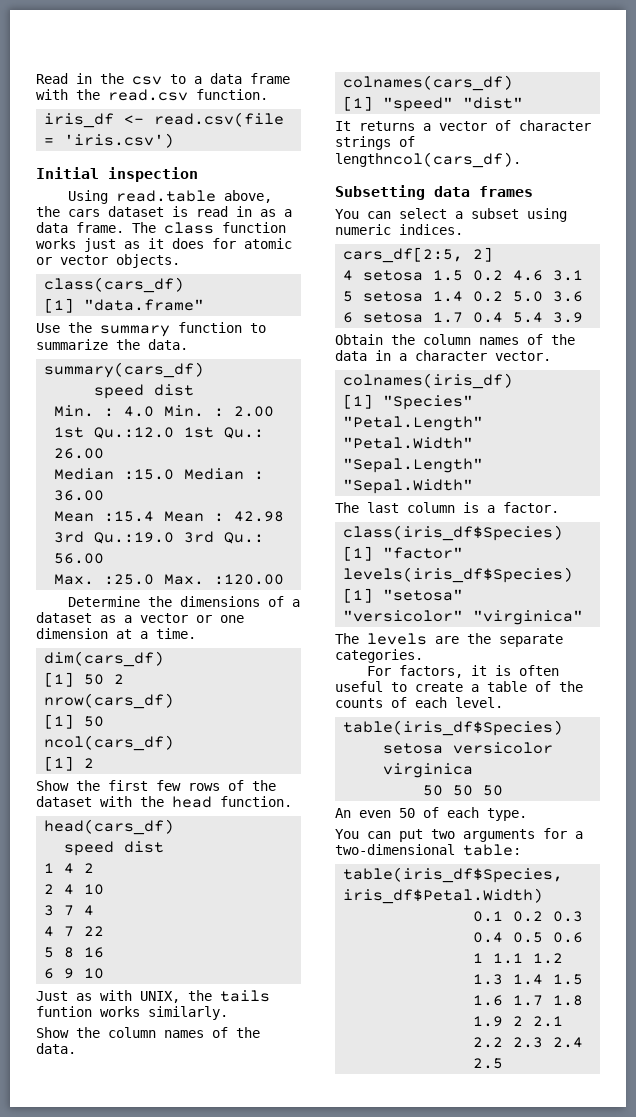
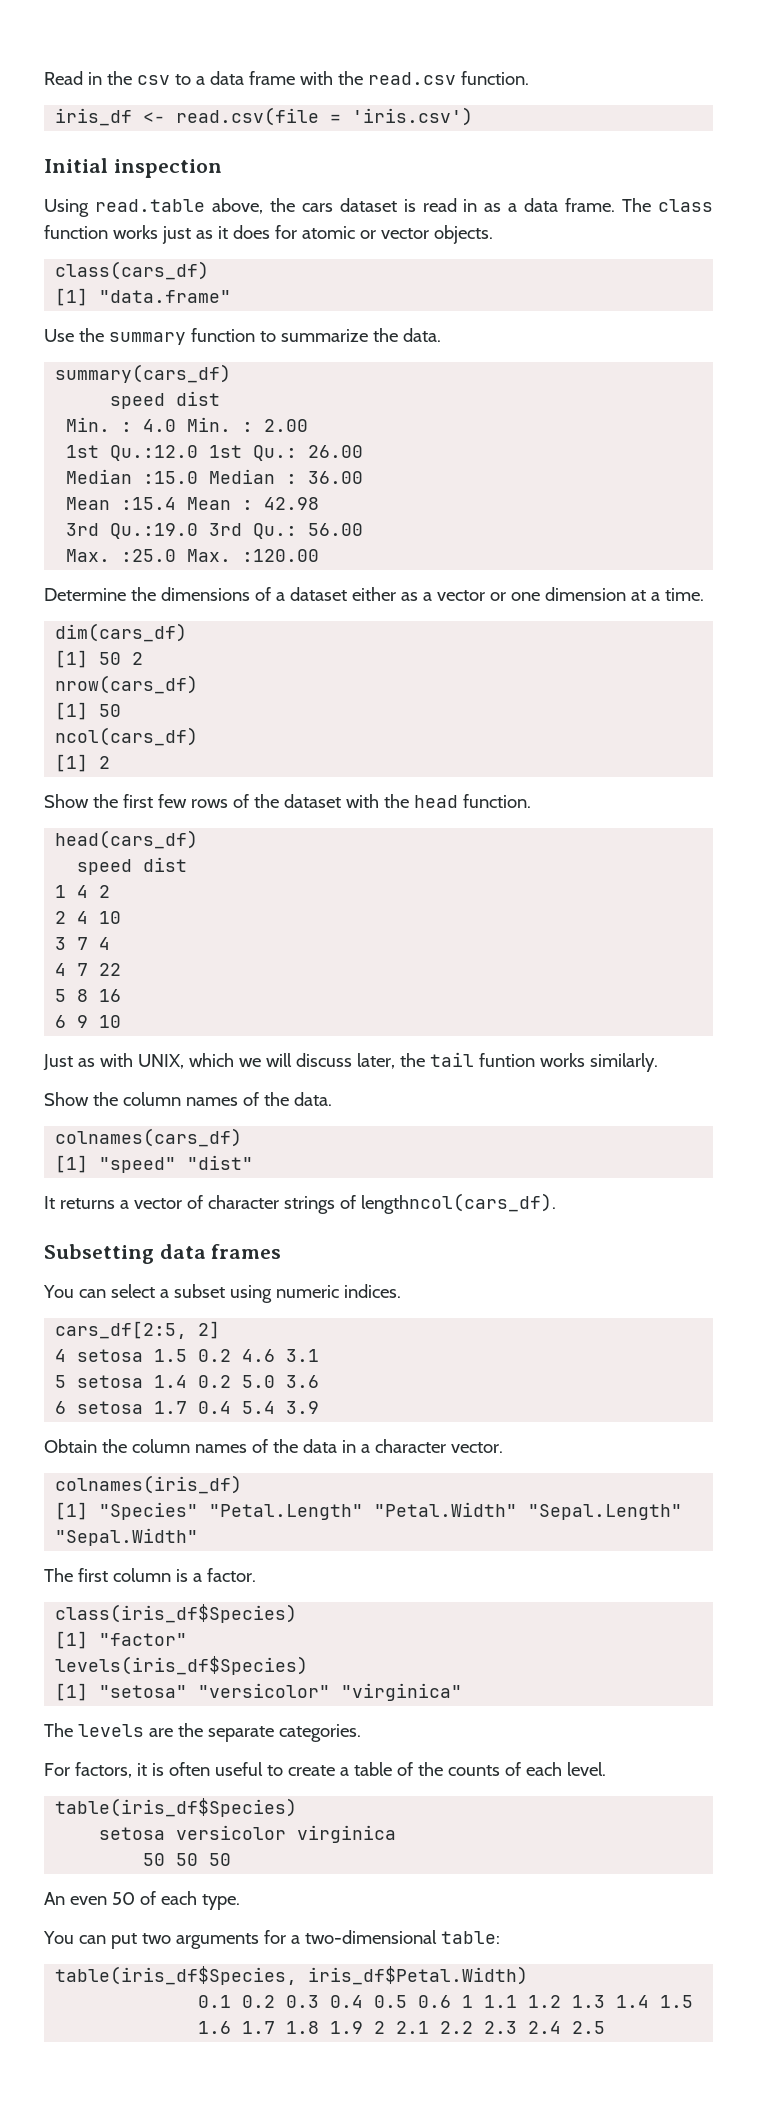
(92, 617) none -> [351,587,396,601] either
[188,990,270,1002] the tails -> [188,1052,474,1069] which we will discuss later, the tail
[367,502,399,513] last -> [77,1568,108,1582] first

